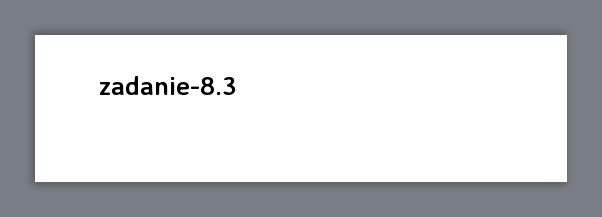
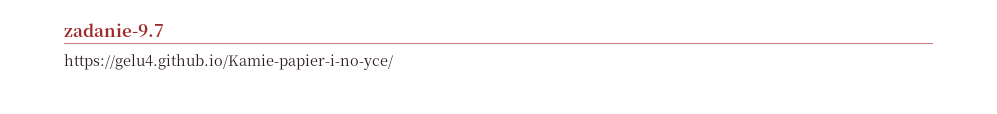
[99,76,237,95] zadanie-8.3 -> [64,23,164,37] [64,54,393,70] zadanie-9.7 // https://gelu4.github.io/Kamie-papier-i-no-yce/

